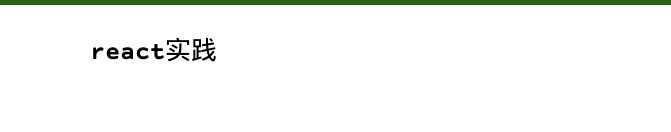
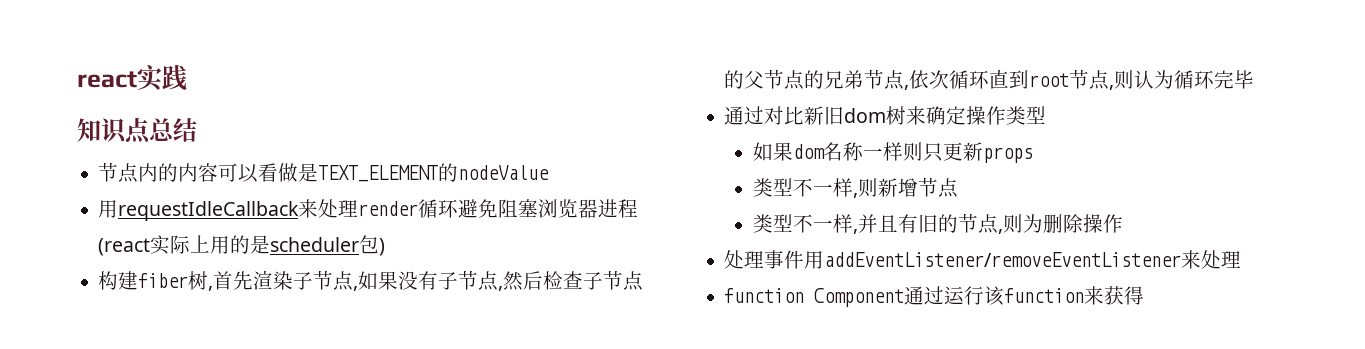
(217, 49) none -> [77,117,197,144] [98,162,550,183] [98,199,639,221] [98,235,386,256] [98,270,644,291] [724,69,1255,90] [724,106,1047,125] [752,142,1033,163] [752,177,958,198] [752,213,1123,234] [724,250,1242,269] [724,286,1145,307] // 知识点总结 // 节点内的内容可以看做是TEXT_ELEMENT的nodeValue // 用requestIdleCallback来处理render循环避免阻塞浏览器进程(react实际上用的是scheduler包) // 构建fiber树,首先渲染子节点,如果没有子节点,然后检查子节点的父节点的兄弟节点,依次循环直到root节点,则认为循环完毕 // 通过对比新旧dom树来确定操作类型 // 如果dom名称一样则只更新props // 类型不一样,则新增节点 // 类型不一样,并且有旧的节点,则为删除操作 // 处理事件用addEventListener/removeEventListener来处理 // function Component通过运行该function来获得

